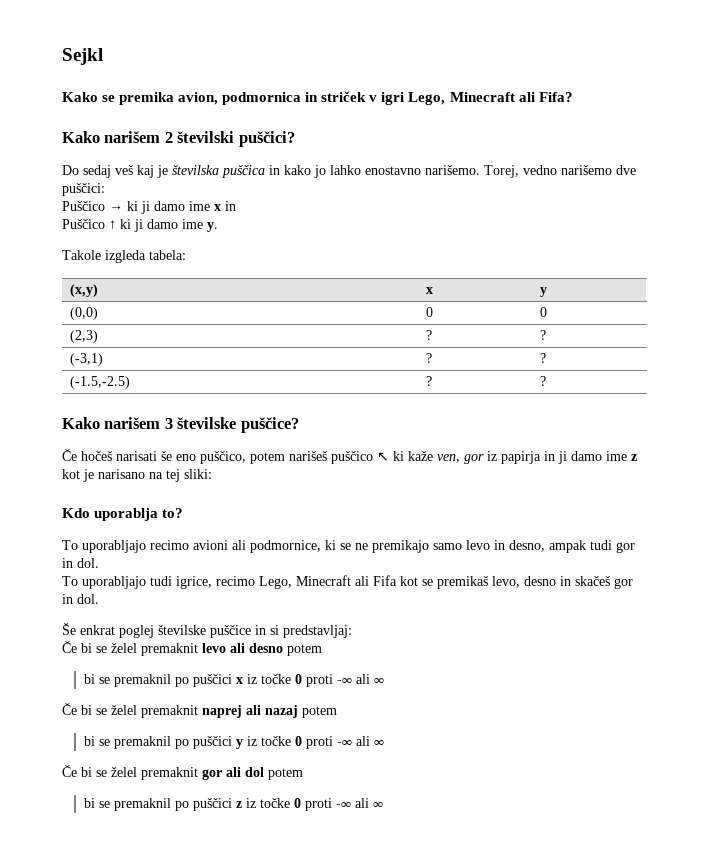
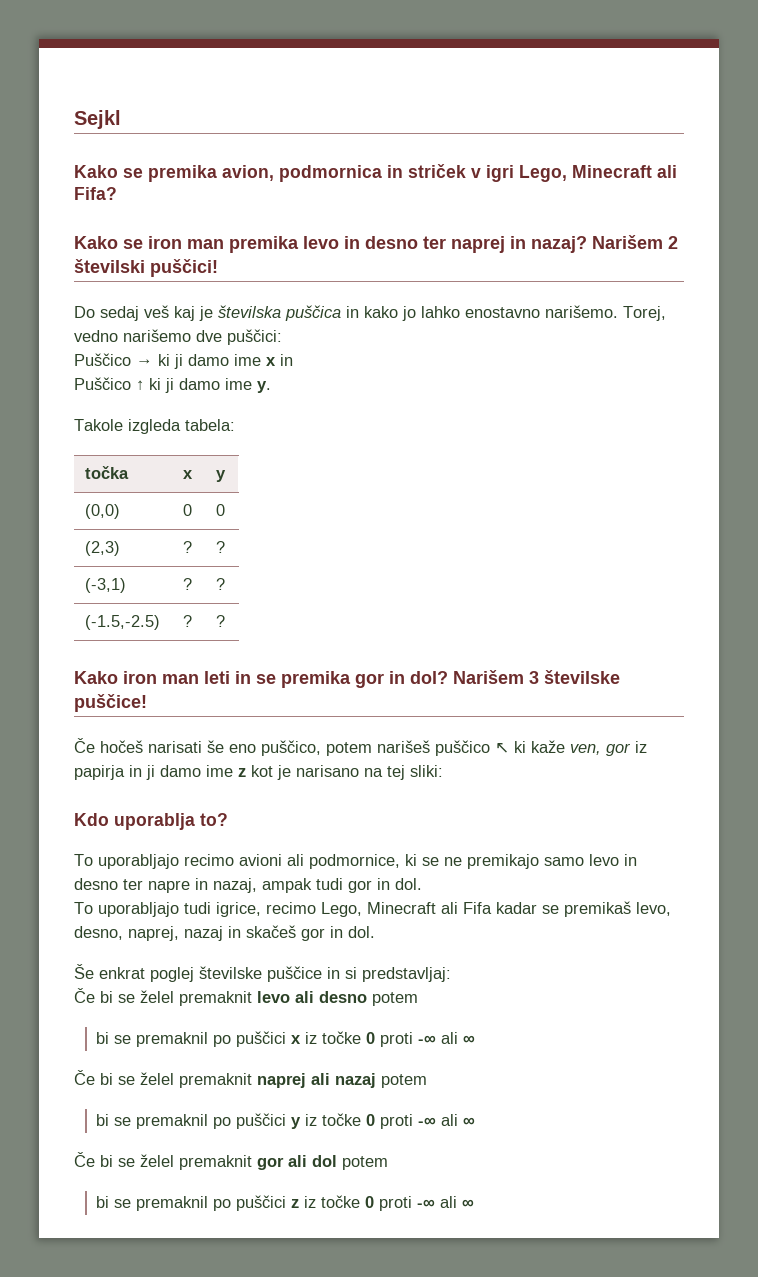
[104,131,161,143] narišem -> [123,235,663,253] se iron man premika levo in desno ter naprej in nazaj? Narišem
[238,131,295,147] puščici? -> [150,259,218,277] puščici!
[70,284,99,297] (x,y) -> [85,466,130,479] točka
[104,417,161,429] narišem -> [123,670,524,688] iron man leti in se premika gor in dol? Narišem
[240,417,299,433] puščice? -> [74,694,147,712] puščice!
[509,540,545,552] desno, -> [74,878,257,893] desno ter napre in nazaj,
[400,576,418,586] kot -> [496,902,537,914] kadar
[524,576,556,586] desno -> [74,926,223,941] desno, naprej, nazaj

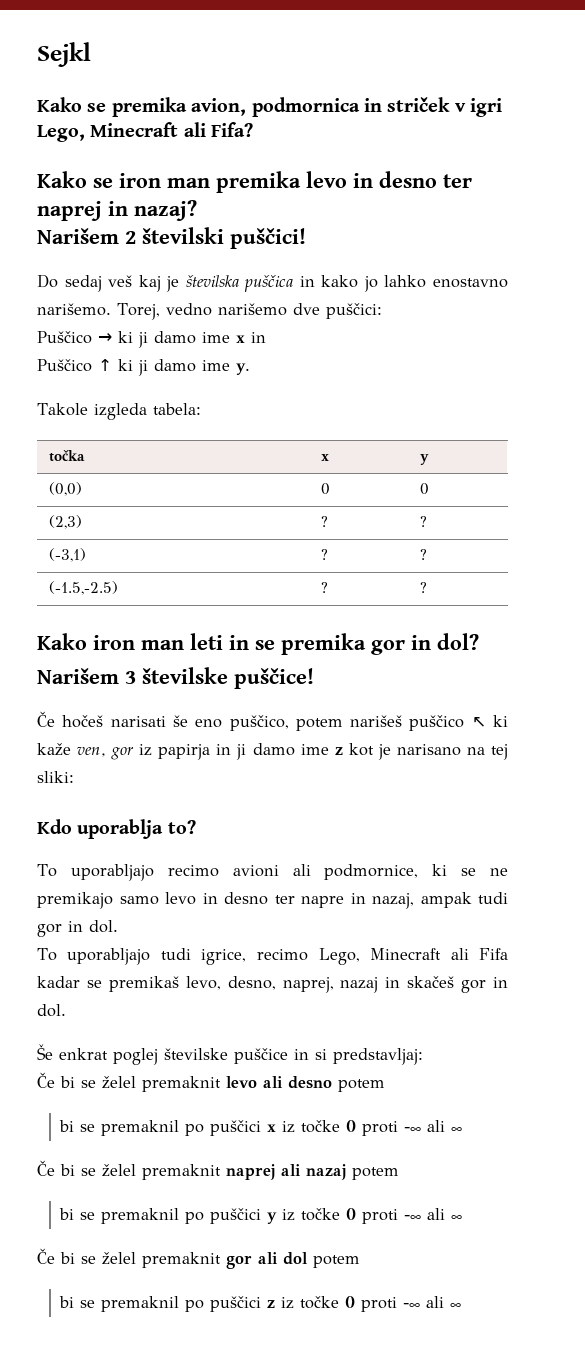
(587, 244) none -> (197, 210) //
(448, 677) none -> (479, 641) //

